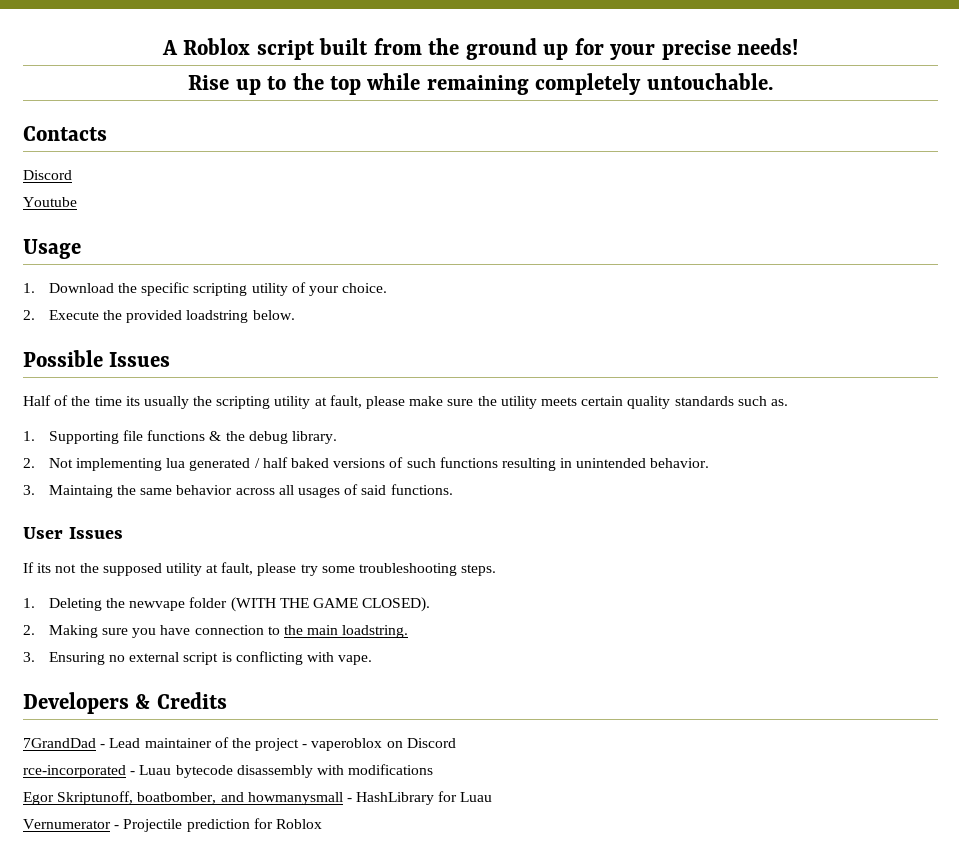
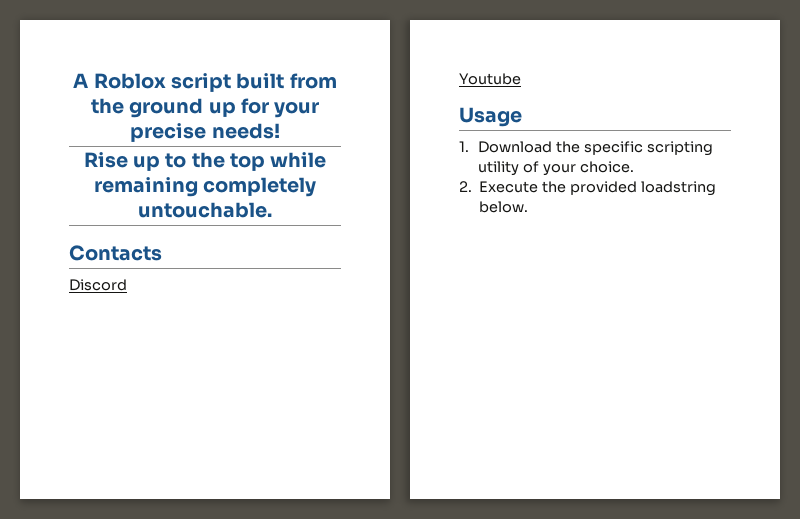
[23,350,171,367] [23,395,788,409] [23,430,338,444] [23,457,710,471] [23,484,453,498] [23,527,123,539] [23,562,497,576] [23,597,431,612] [23,625,409,638] [23,651,373,665] [23,692,227,714] [23,737,456,751] [23,764,434,778] [23,791,493,805] [23,818,322,832] // Possible Issues // Half of the time its usually the scripting utility at fault, please make sure the utility meets certain quality standards such as. // 1. Supporting file functions & the debug library. // 2. Not implementing lua generated / half baked versions of such functions resulting in unintended behavior. // 3. Maintaing the same behavior across all usages of said functions. // User Issues // If its not the supposed utility at fault, please try some troubleshooting steps. // 1. Deleting the newvape folder (WITH THE GAME CLOSED). // 2. Making sure you have connection to the main loadstring. // 3. Ensuring no external script is conflicting with vape. // Developers & Credits // 7GrandDad - Lead maintainer of the project - vaperoblox on Discord // rce-incorporated - Luau bytecode disassembly with modifications // Egor Skriptunoff, boatbomber, and howmanysmall - HashLibrary for Luau // Vernumerator - Projectile prediction for Roblox -> (529, 207) none

